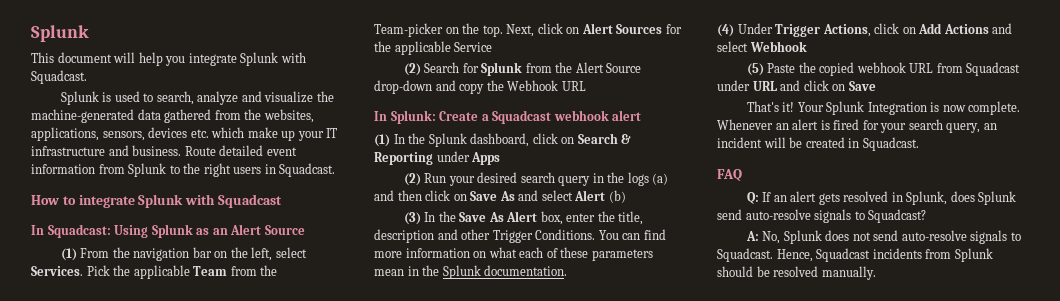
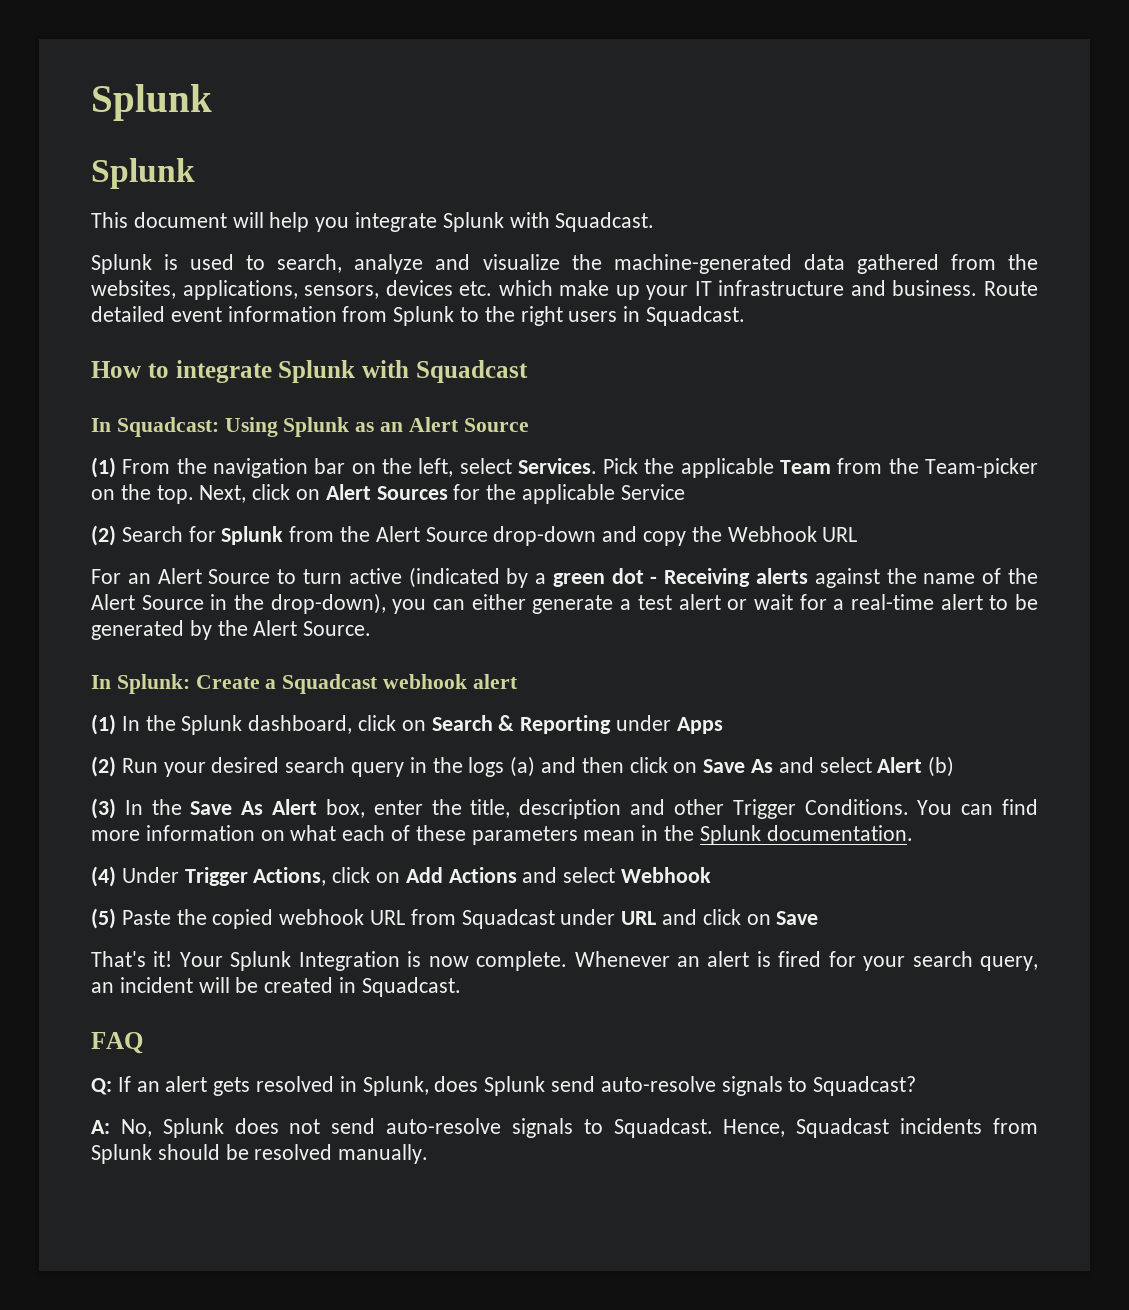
[31,25,89,42] Splunk -> [91,84,212,121] [91,158,195,189] Splunk // Splunk
(586, 86) none -> [91,567,1038,588] [91,593,1039,614] [91,620,372,640] // For an Alert Source to turn active (indicated by a green dot - Receiving alerts against the name of the Alert Source in the drop-down), you can either generate a test alert or wait for a real-time alert to be generated by the Alert Source.

